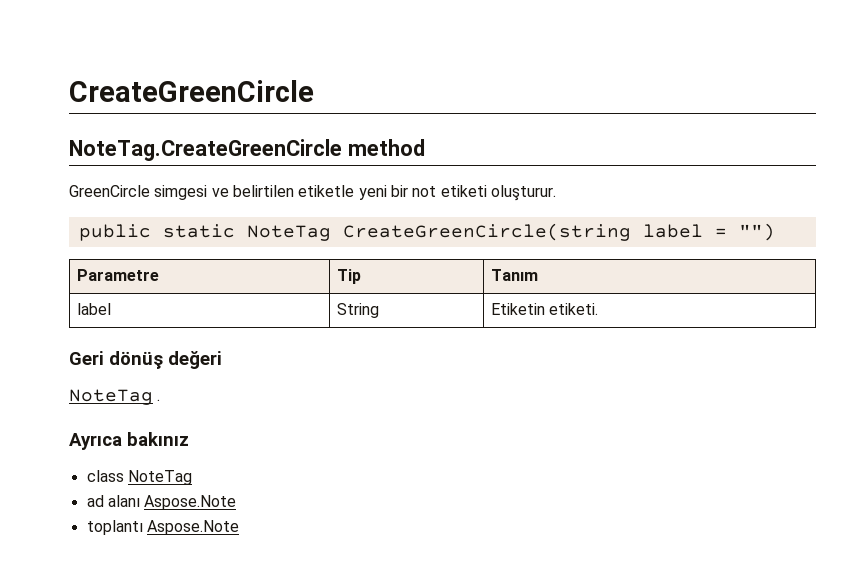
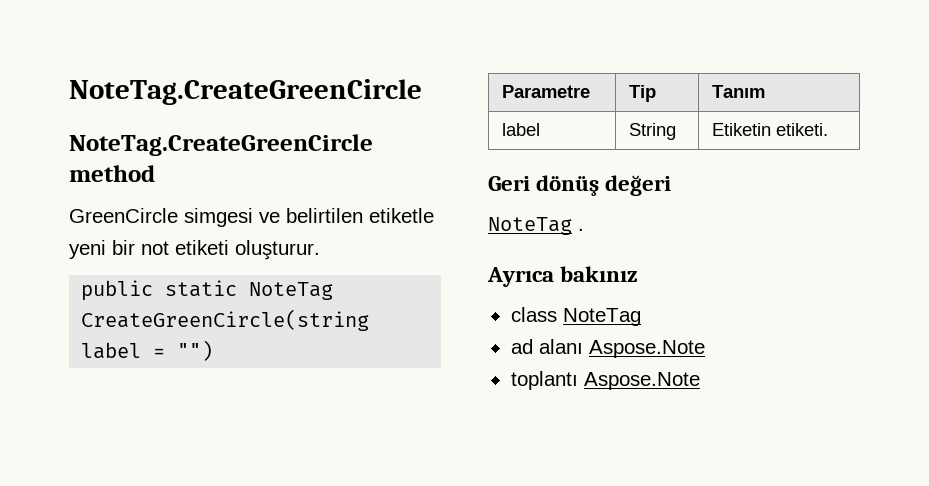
[69,80,314,102] CreateGreenCircle -> [69,79,422,105] NoteTag.CreateGreenCircle

